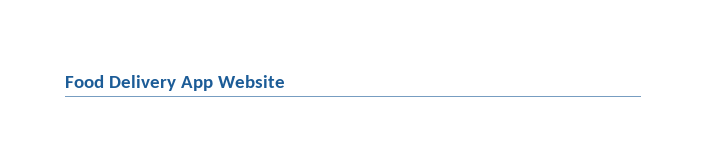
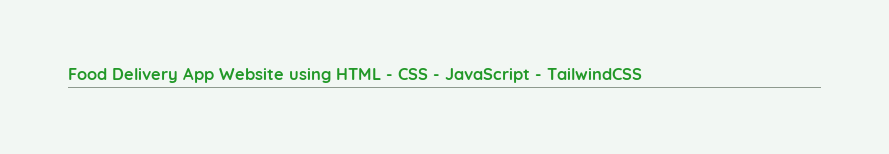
(285, 81) none -> [289,68,642,83] using HTML - CSS - JavaScript - TailwindCSS

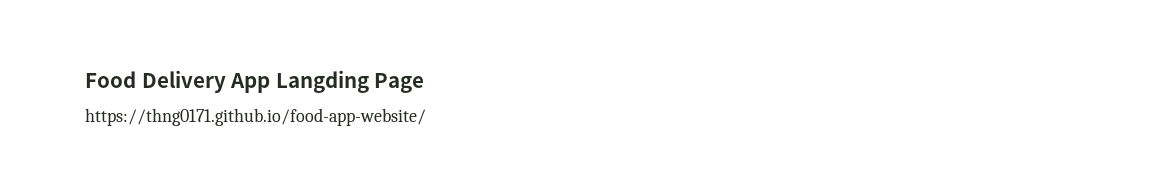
[219,68,642,83] Website using HTML - CSS - JavaScript - TailwindCSS -> [275,70,425,93] [85,108,426,126] Langding Page // https://thng0171.github.io/food-app-website/

